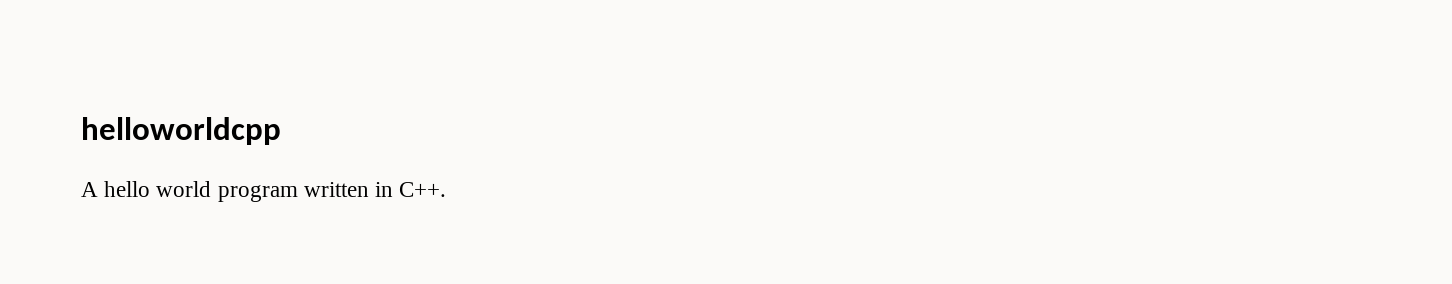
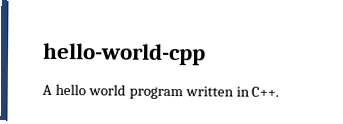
[81,117,281,145] helloworldcpp -> [42,42,206,66] hello-world-cpp

